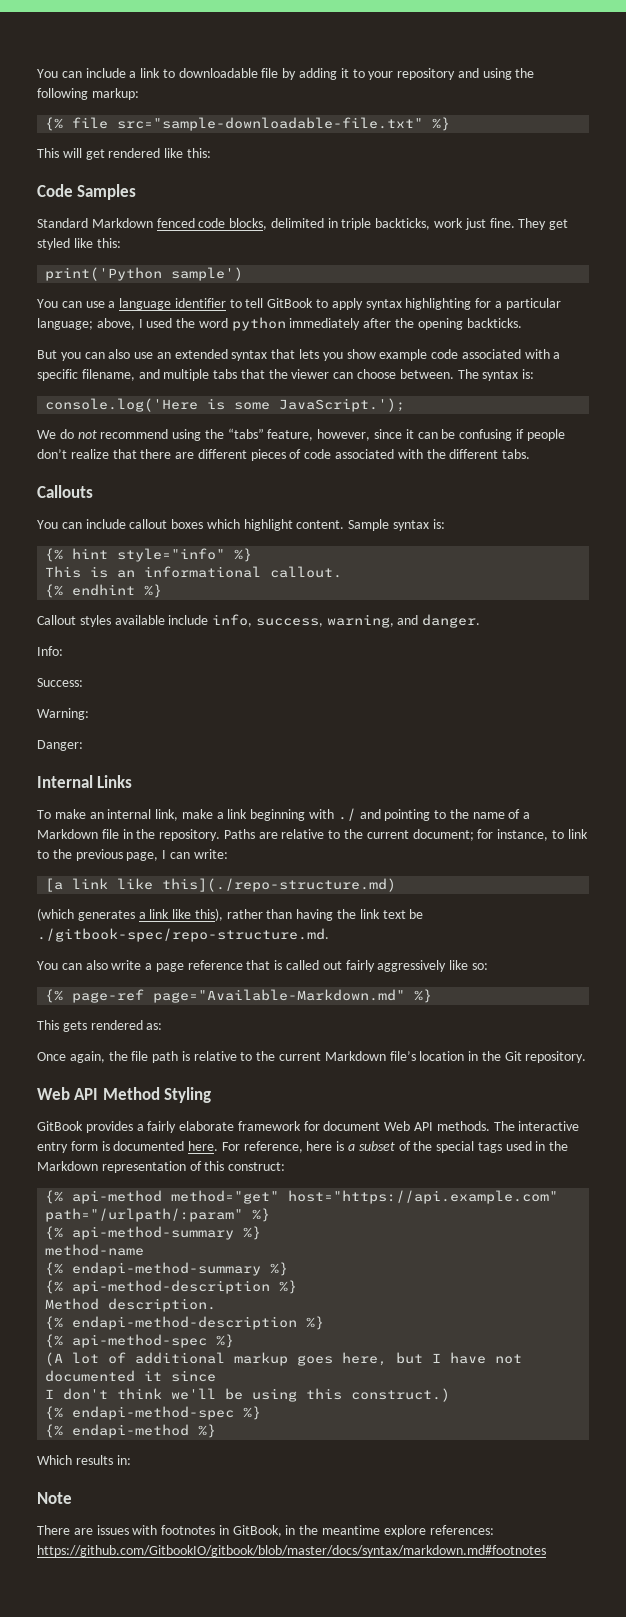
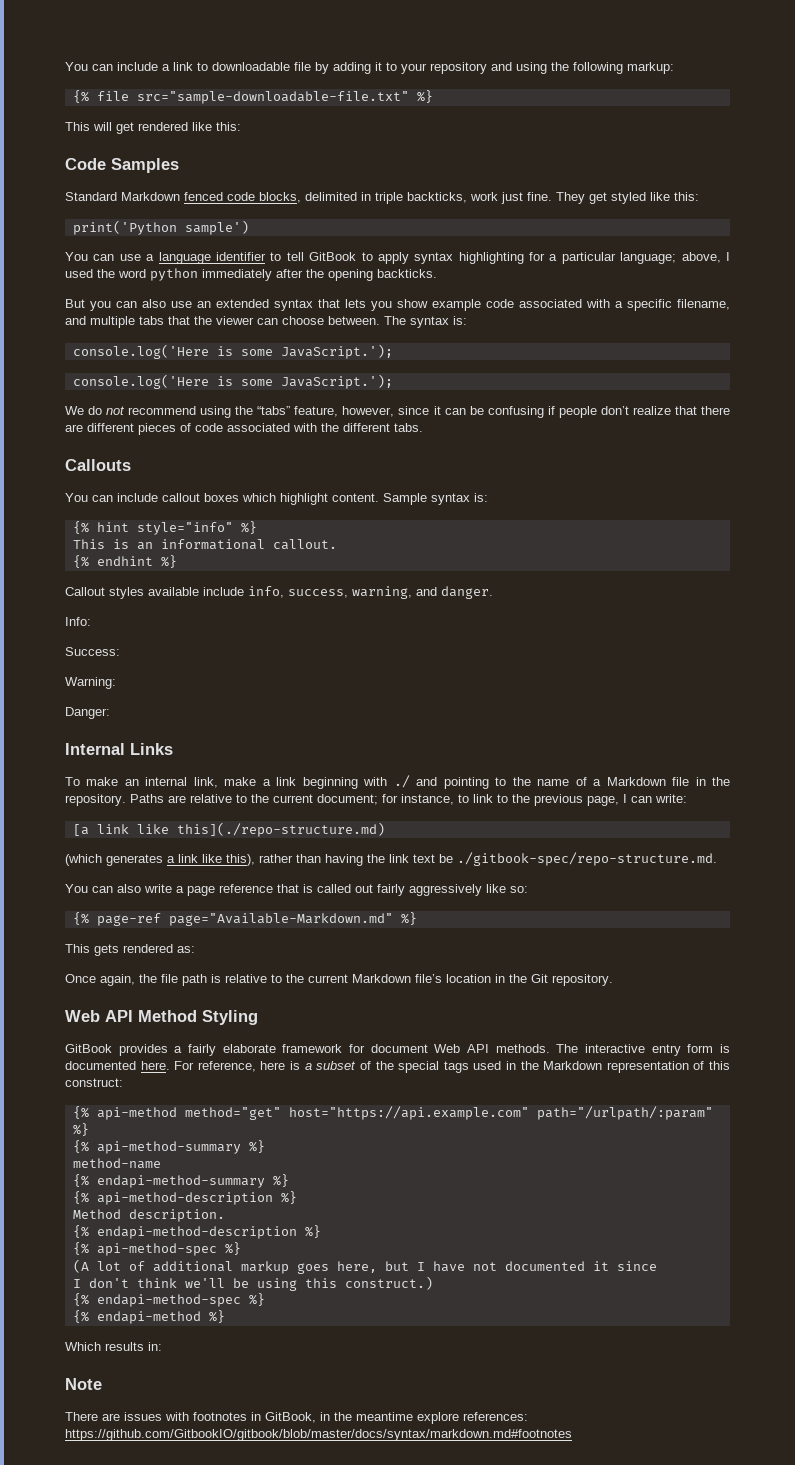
(406, 405) none -> [72,374,393,389] // console.log('Here is some JavaScript.');

